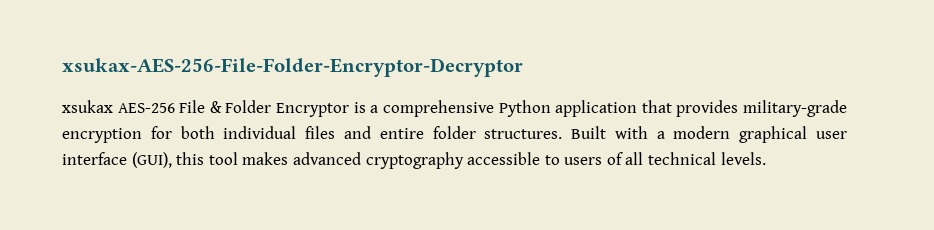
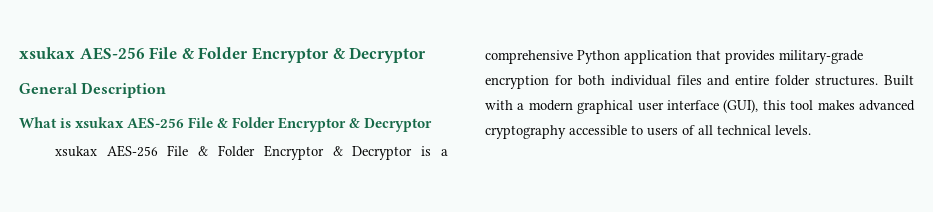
[62,58,523,77] [62,100,350,117] xsukax-AES-256-File-Folder-Encryptor-Decryptor // xsukax AES-256 File & Folder Encryptor -> [19,47,427,63] [19,82,167,98] [19,117,433,132] [54,145,413,160] xsukax AES-256 File & Folder Encryptor & Decryptor // General Description // What is xsukax AES-256 File & Folder Encryptor & Decryptor // xsukax AES-256 File & Folder Encryptor & Decryptor

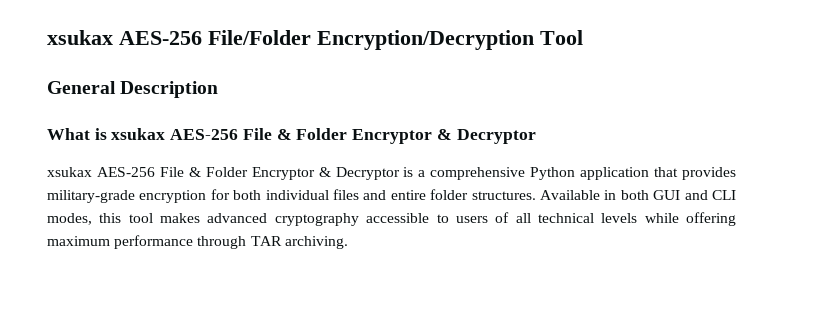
[19,47,427,63] xsukax AES-256 File & Folder Encryptor & Decryptor -> [47,30,583,50] xsukax AES-256 File/Folder Encryption/Decryption Tool
[884,75,914,86] [485,99,759,114] Built with a modern graphical user interface (GUI), -> [539,190,736,200] [47,213,92,225] Available in both GUI and CLI modes,
[775,125,811,135] levels. -> [601,212,736,226] [47,235,348,249] levels while offering maximum performance through TAR archiving.

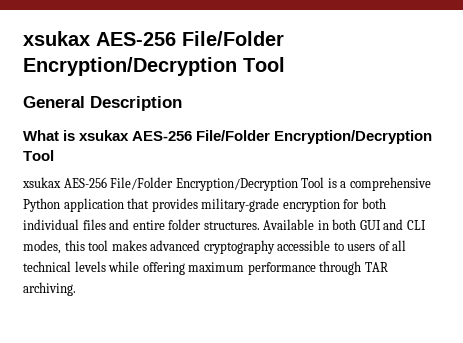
[242,128,536,144] [47,167,400,180] File & Folder Encryptor & Decryptor // xsukax AES-256 File & Folder Encryptor & Decryptor -> [196,130,433,144] [23,150,54,161] [22,177,325,191] File/Folder Encryption/Decryption Tool // xsukax AES-256 File/Folder Encryption/Decryption Tool

